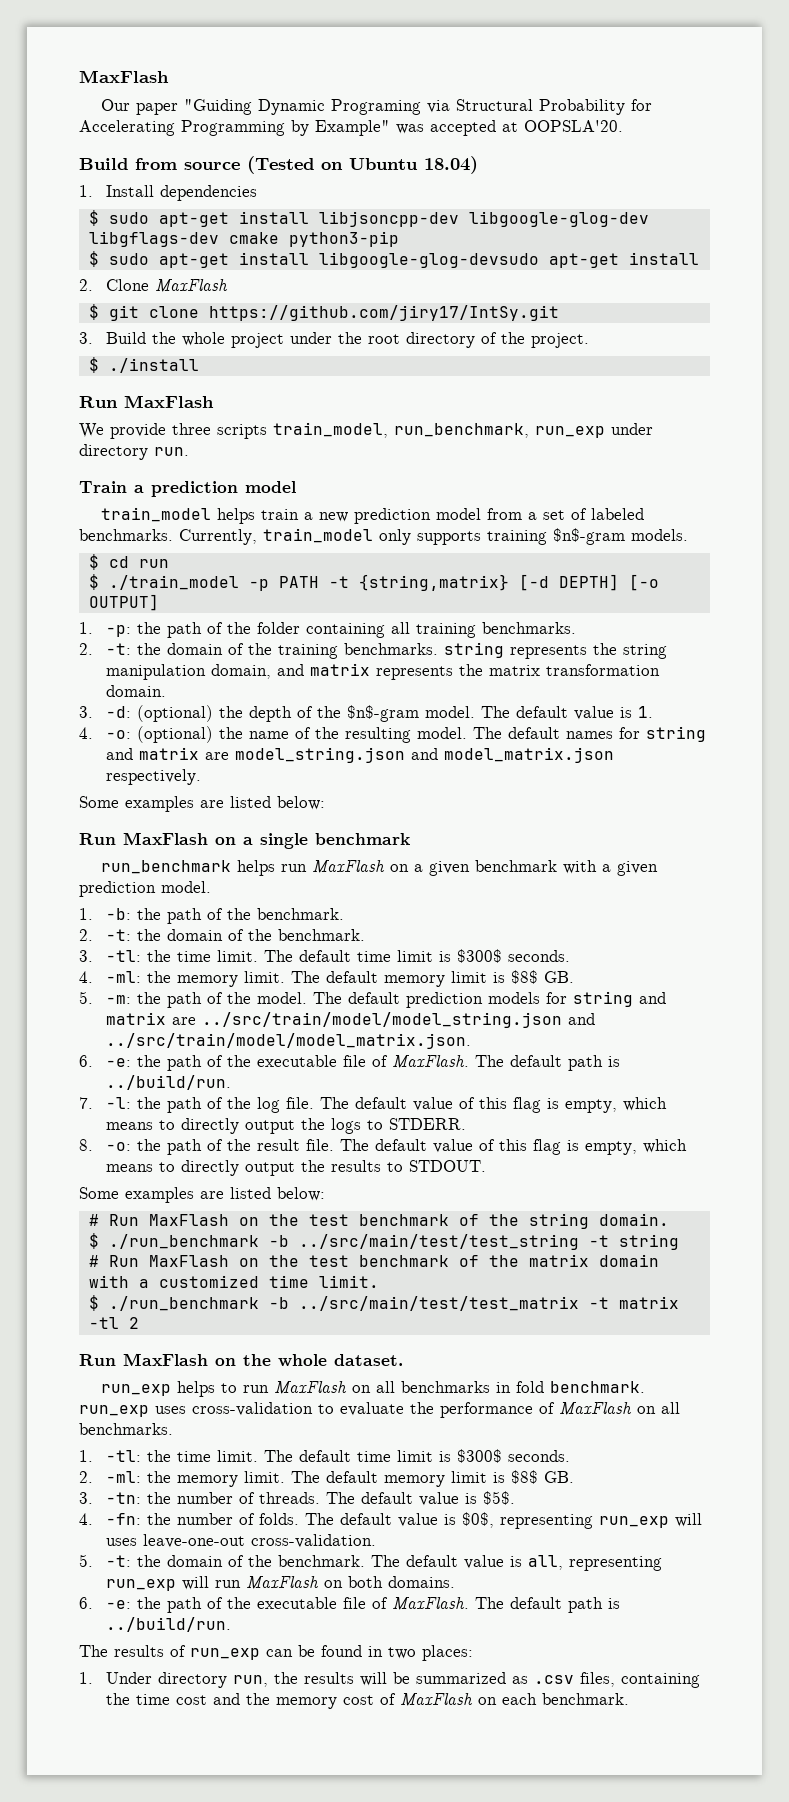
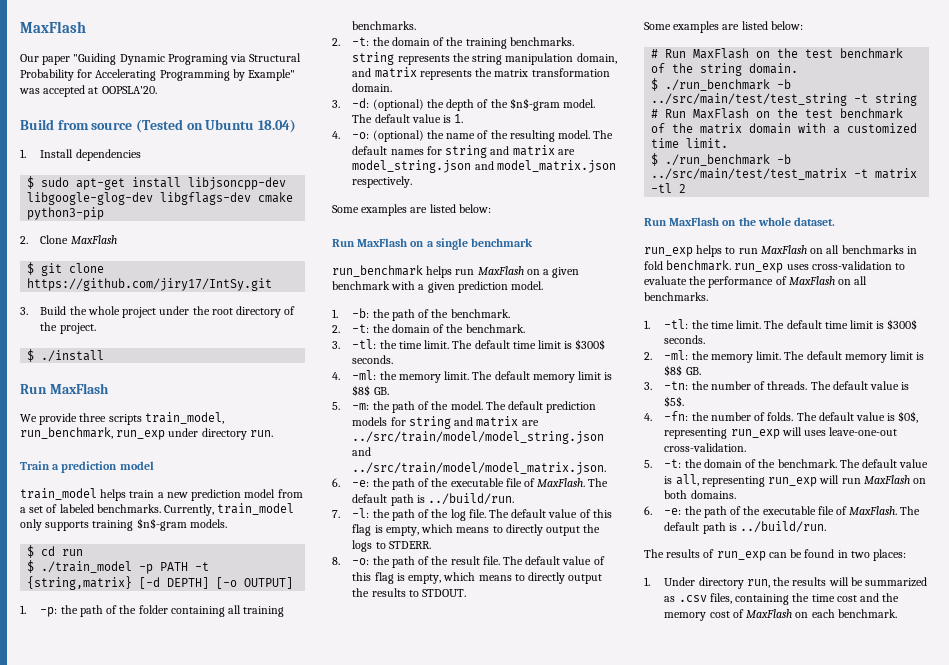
[88,251,699,268] // $ sudo apt-get install libgoogle-glog-devsudo apt-get install -> (105, 213) none

